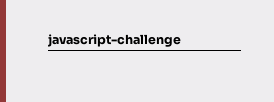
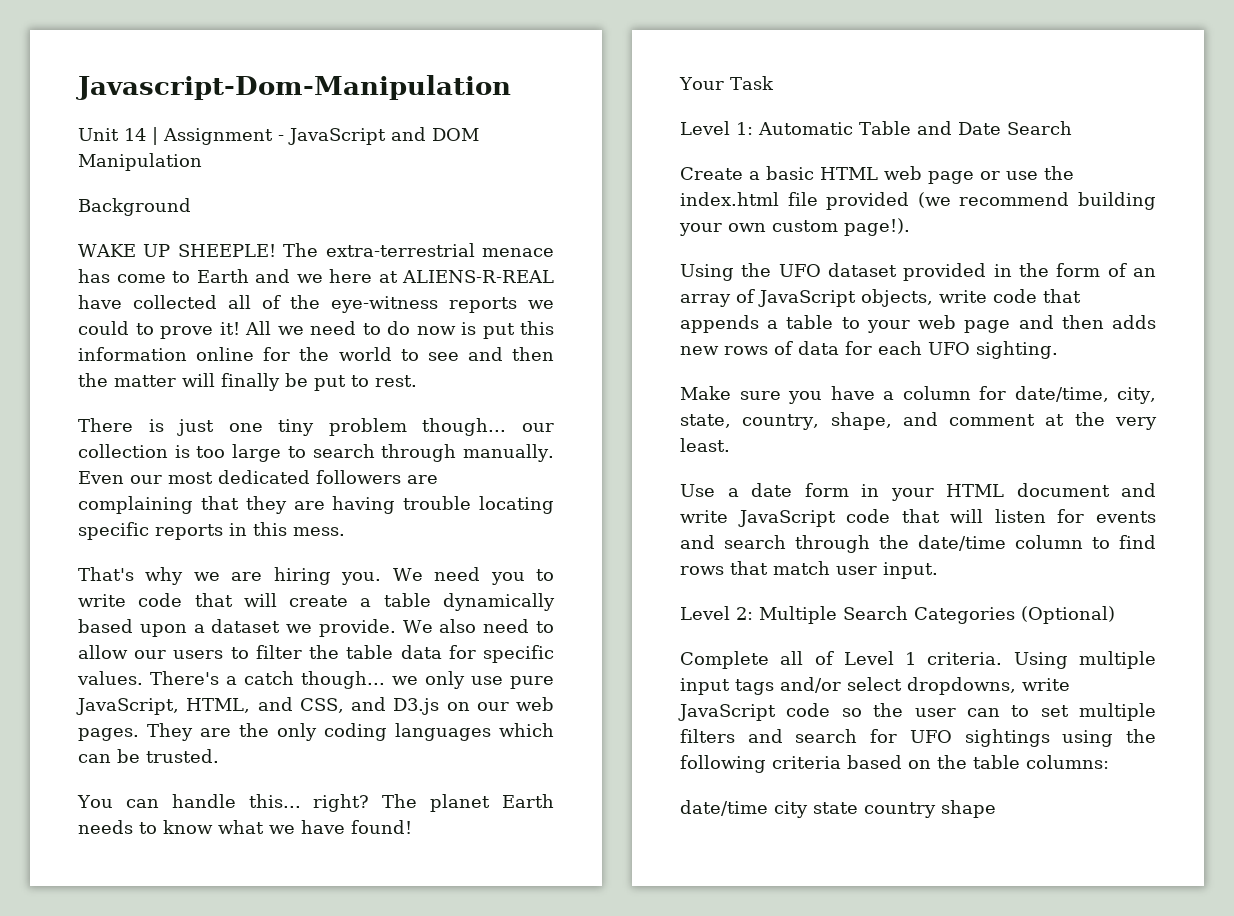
[48,34,181,47] javascript-challenge -> [76,75,511,100] [78,127,479,145] [78,153,202,171] [78,198,191,216] [78,243,554,257] [78,269,554,283] [78,295,554,313] [78,321,554,339] [78,347,554,361] [78,373,417,391] [78,418,554,436] [78,444,555,462] [78,470,438,484] [78,496,554,514] [78,522,345,540] [78,567,554,585] [78,593,555,611] [78,619,555,637] [78,645,554,663] [77,671,554,689] [76,697,554,715] [78,723,554,741] [78,749,219,763] [77,794,554,812] [78,820,412,834] [679,76,774,90] [680,121,1072,135] [680,166,1074,184] [680,192,1156,210] [679,218,910,236] [680,263,1156,281] [680,289,1081,307] [680,315,1156,333] [680,341,1058,359] [680,386,1157,404] [680,412,1157,430] [680,438,730,452] [680,483,1156,501] [680,509,1156,527] [680,535,1156,553] [680,561,938,579] [680,606,1115,624] [680,651,1156,669] [680,677,1070,695] [678,703,1156,721] [680,729,1156,747] [680,755,1109,773] [680,800,996,818] Javascript-Dom-Manipulation // Unit 14 | Assignment - JavaScript and DOM Manipulation // Background // WAKE UP SHEEPLE! The extra-terrestrial menace has come to Earth and we here at ALIENS-R-REAL have collected all of the eye-witness reports we could to prove it! All we need to do now is put this information online for the world to see and then the matter will finally be put to rest. // There is just one tiny problem though... our collection is too large to search through manually. Even our most dedicated followers are complaining that they are having trouble locating specific reports in this mess. // That's why we are hiring you. We need you to write code that will create a table dynamically based upon a dataset we provide. We also need to allow our users to filter the table data for specific values. There's a catch though... we only use pure JavaScript, HTML, and CSS, and D3.js on our web pages. They are the only coding languages which can be trusted. // You can handle this... right? The planet Earth needs to know what we have found! // Your Task // Level 1: Automatic Table and Date Search // Create a basic HTML web page or use the index.html file provided (we recommend building your own custom page!). // Using the UFO dataset provided in the form of an array of JavaScript objects, write code that appends a table to your web page and then adds new rows of data for each UFO sighting. // Make sure you have a column for date/time, city, state, country, shape, and comment at the very least. // Use a date form in your HTML document and write JavaScript code that will listen for events and search through the date/time column to find rows that match user input. // Level 2: Multiple Search Categories (Optional) // Complete all of Level 1 criteria. Using multiple input tags and/or select dropdowns, write JavaScript code so the user can to set multiple filters and search for UFO sightings using the following criteria based on the table columns: // date/time city state country shape

